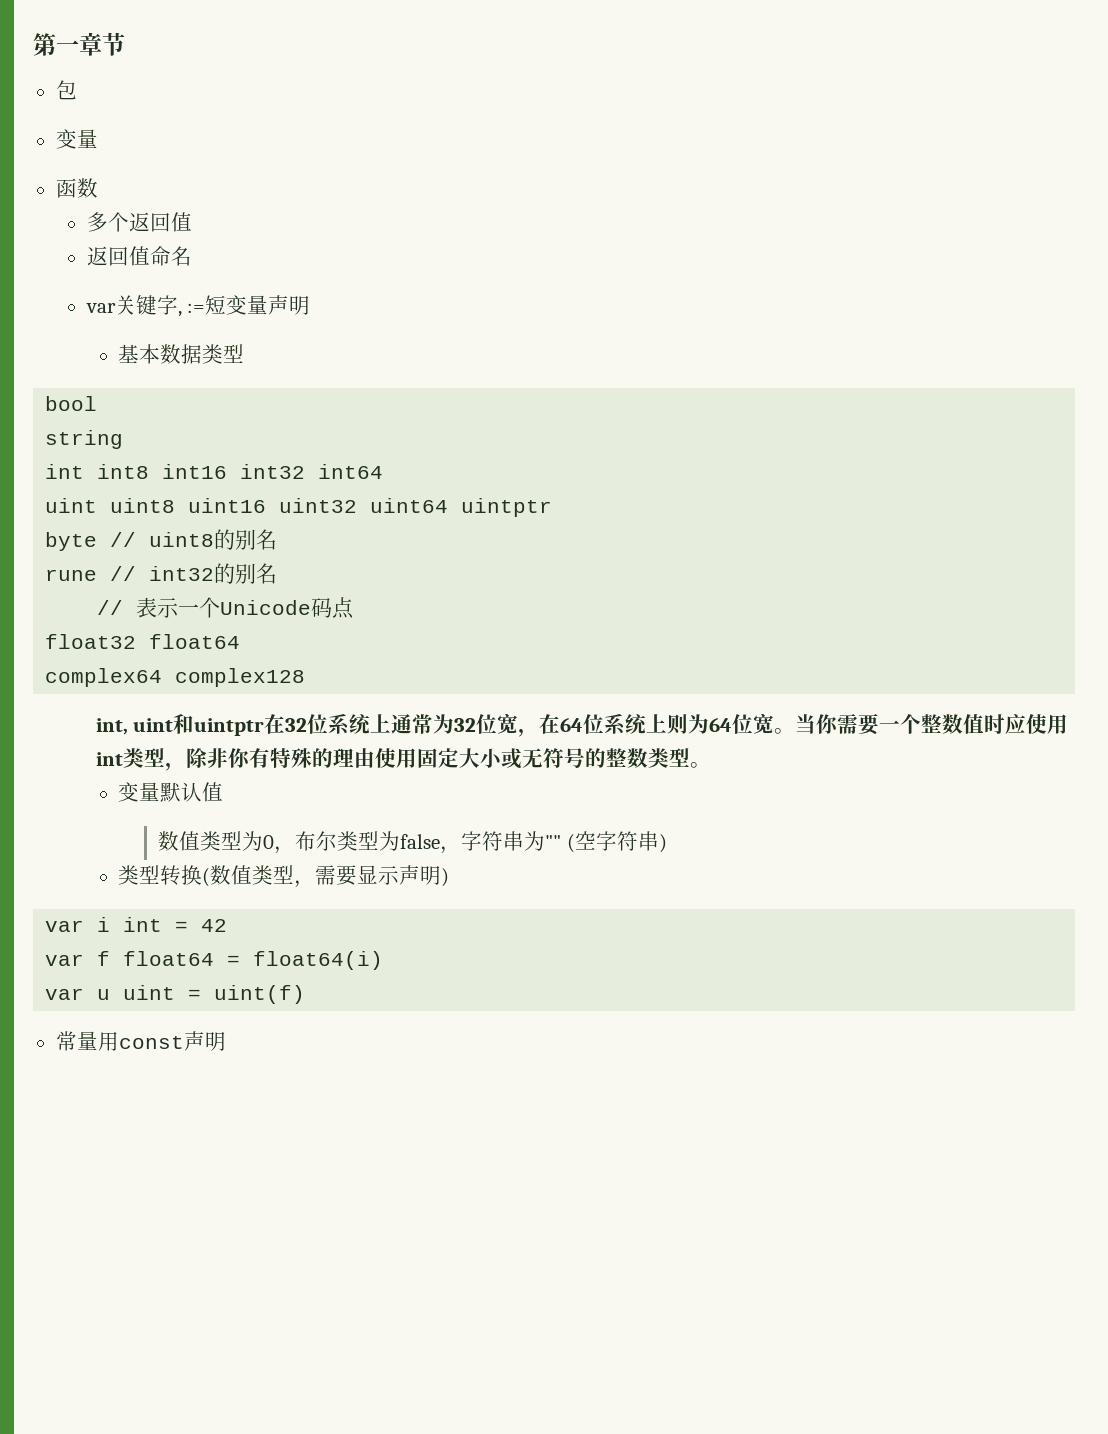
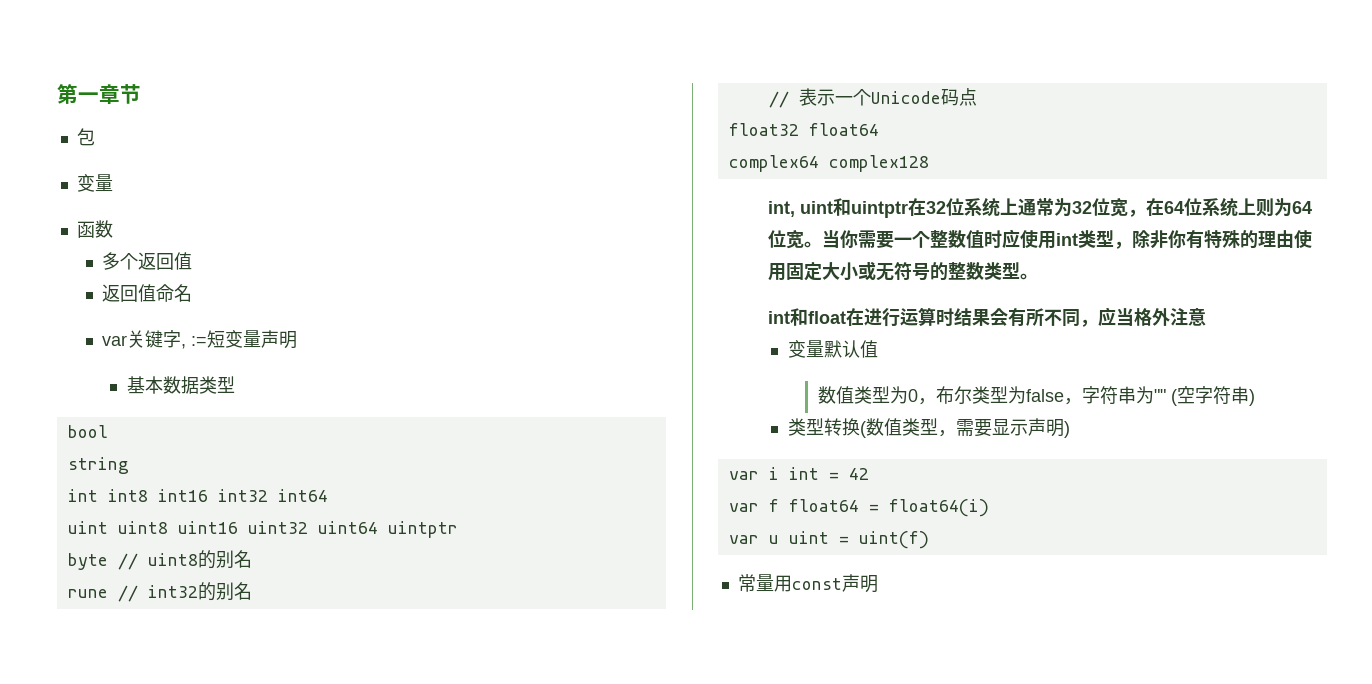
(711, 765) none -> [767,307,1206,327] // int和float在进行运算时结果会有所不同，应当格外注意

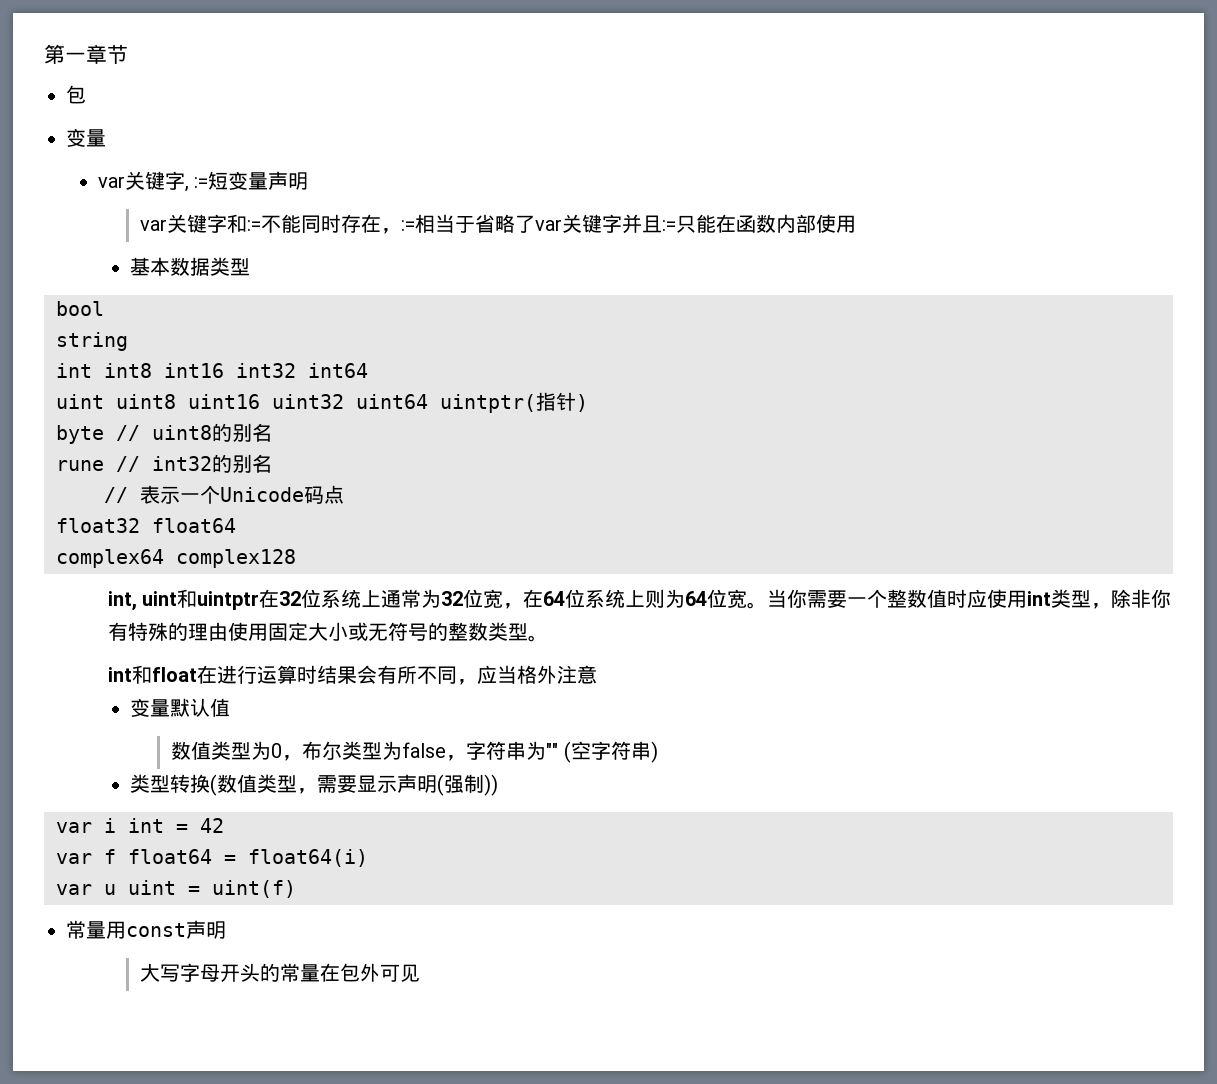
[76,220,113,238] [101,252,192,270] [101,284,192,302] // 函数 // 多个返回值 // 返回值命名 -> (106, 138) none
(297, 340) none -> [139,214,856,234] // var关键字和:=不能同时存在，:=相当于省略了var关键字并且:=只能在函数内部使用
[387,521,458,538] uintptr -> [440,392,588,413] uintptr(指针)
[1063,421,1070,438] ) -> [436,774,498,796] (强制))
(878, 584) none -> [139,963,420,982] // 大写字母开头的常量在包外可见

